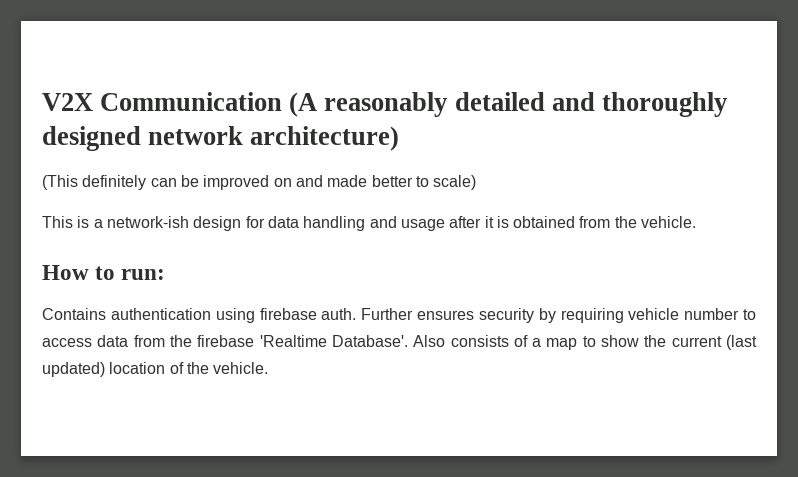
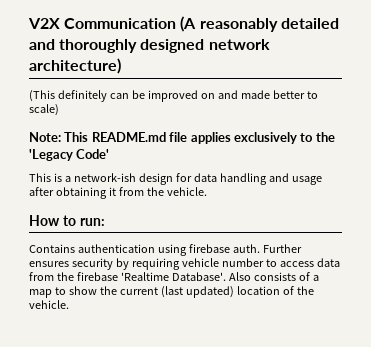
(477, 182) none -> [29,132,335,144] [29,149,110,161] // Note: This README.md file applies exclusively to the 'Legacy Code'
[484,216,576,228] it is obtained -> [55,187,116,199] obtaining it

